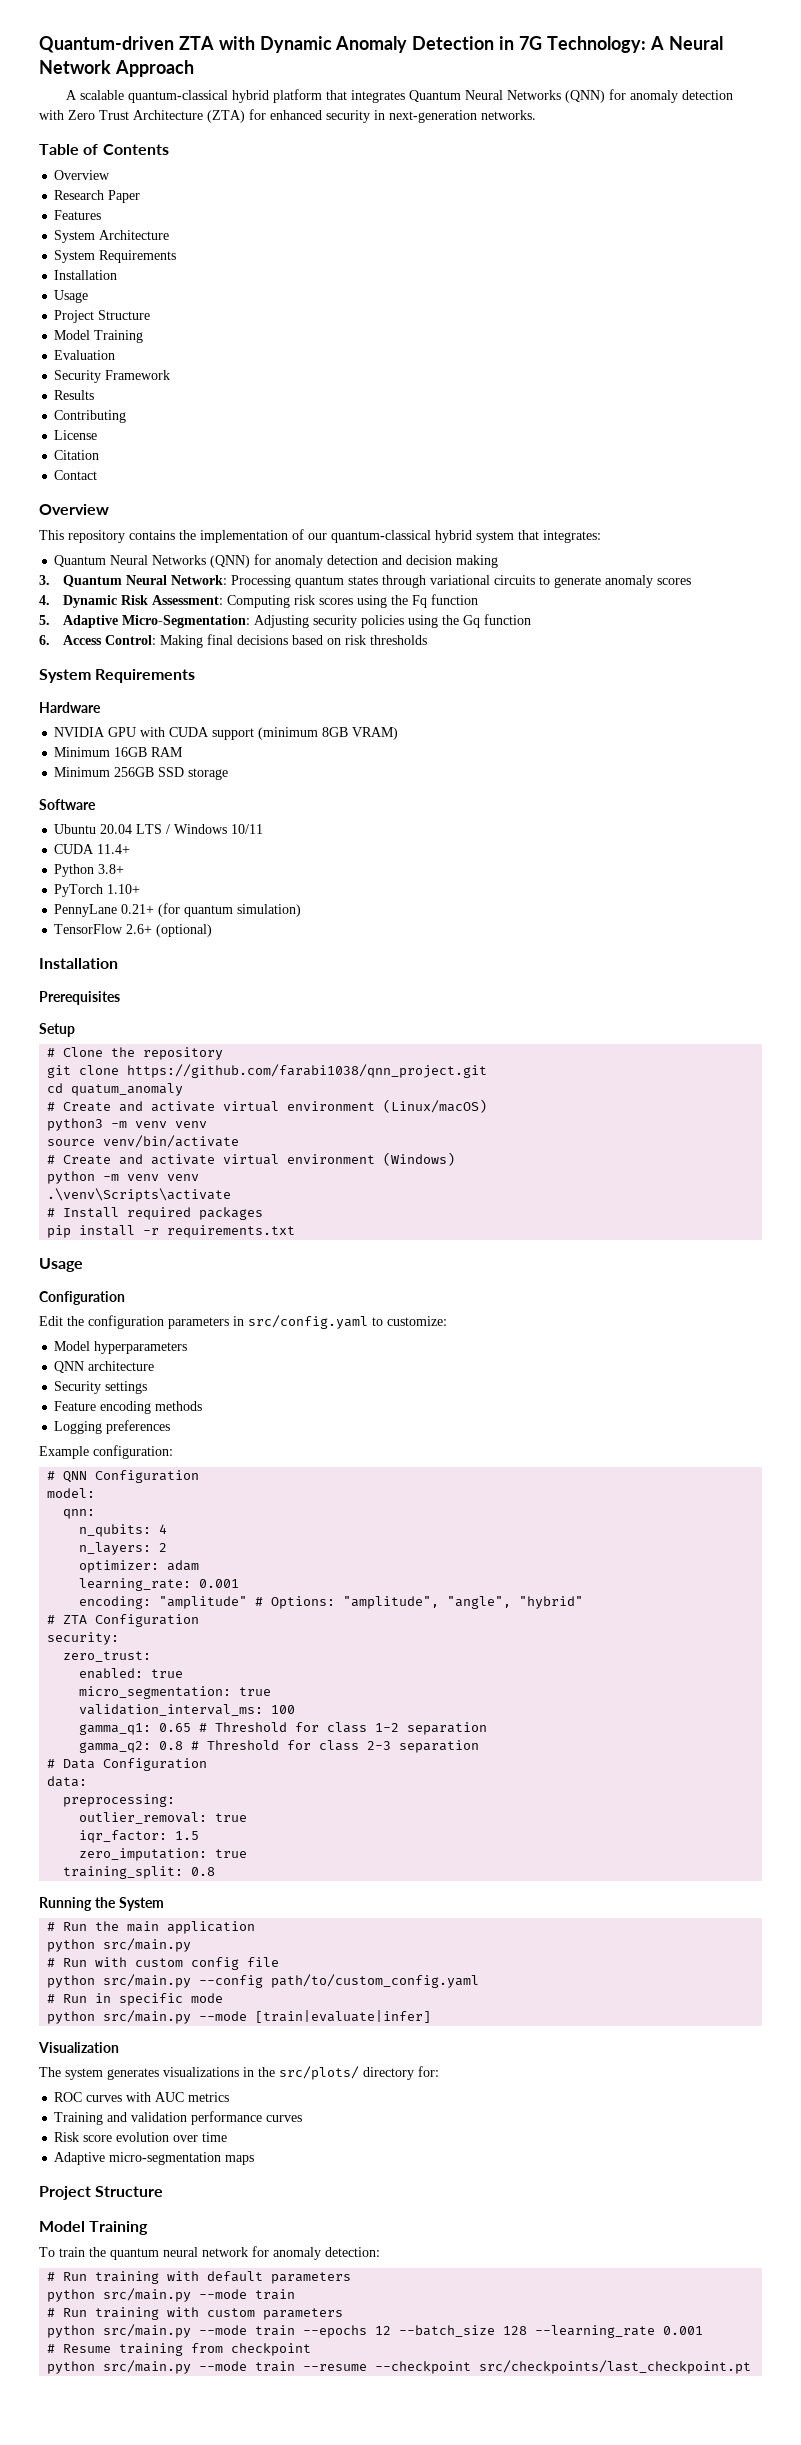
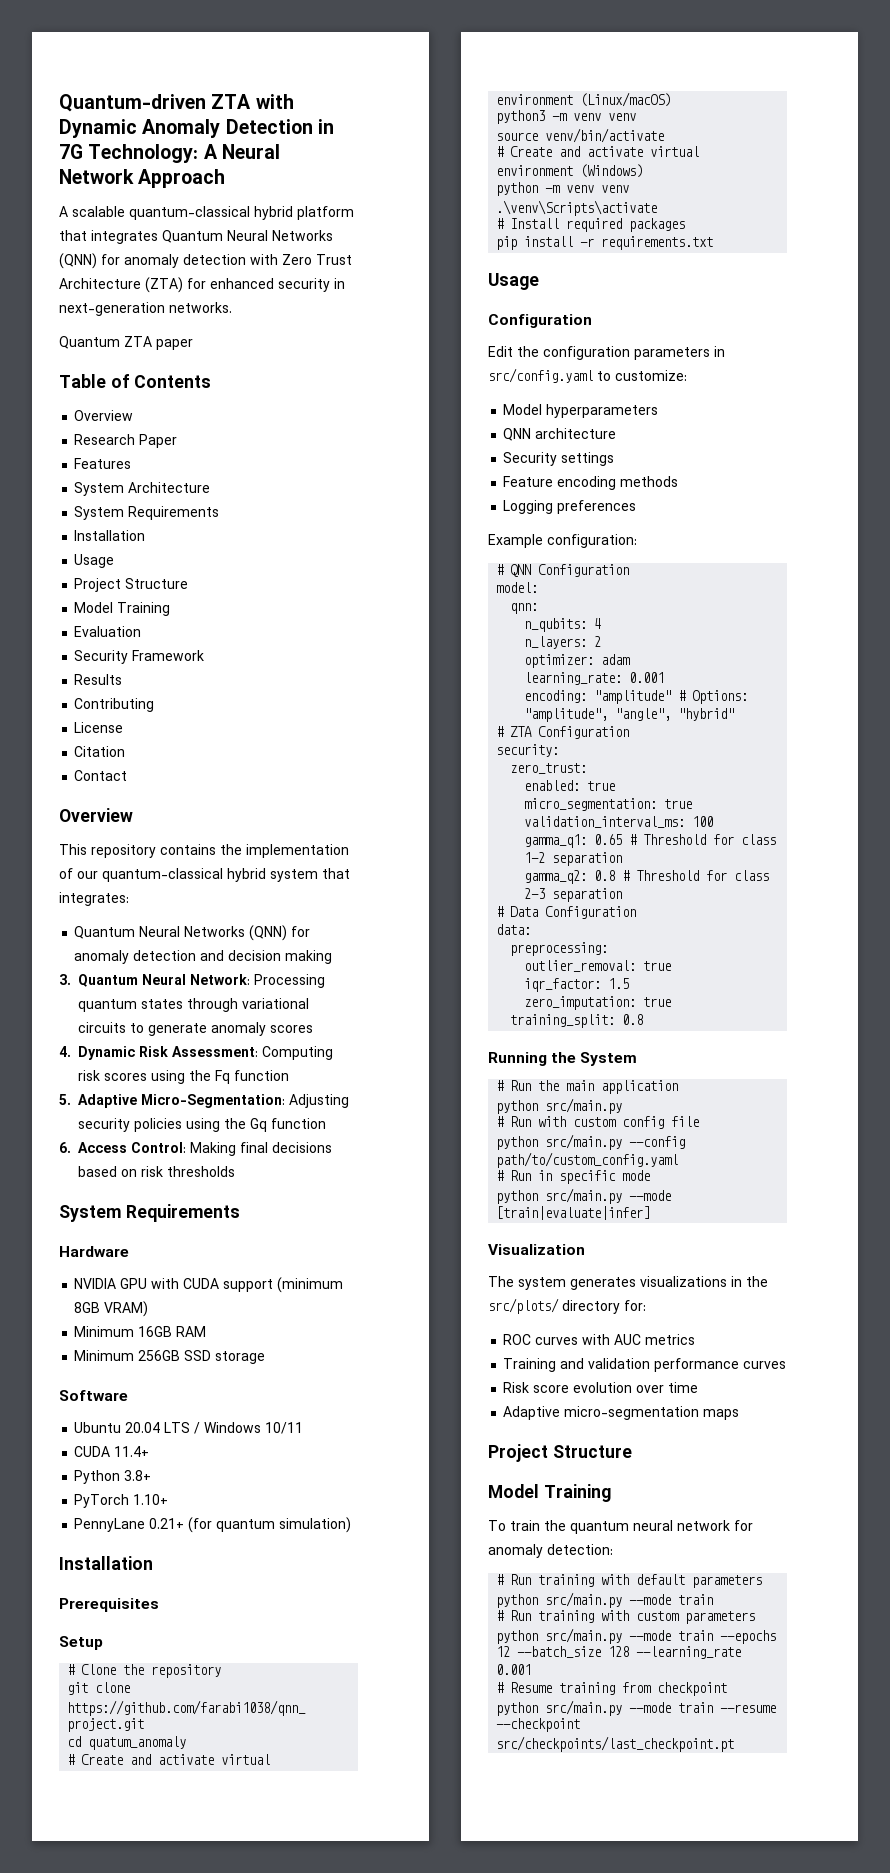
(536, 115) none -> [59,336,193,350] // Quantum ZTA paper
[54,924,213,937] // TensorFlow 2.6+ (optional) -> (352, 1525) none

